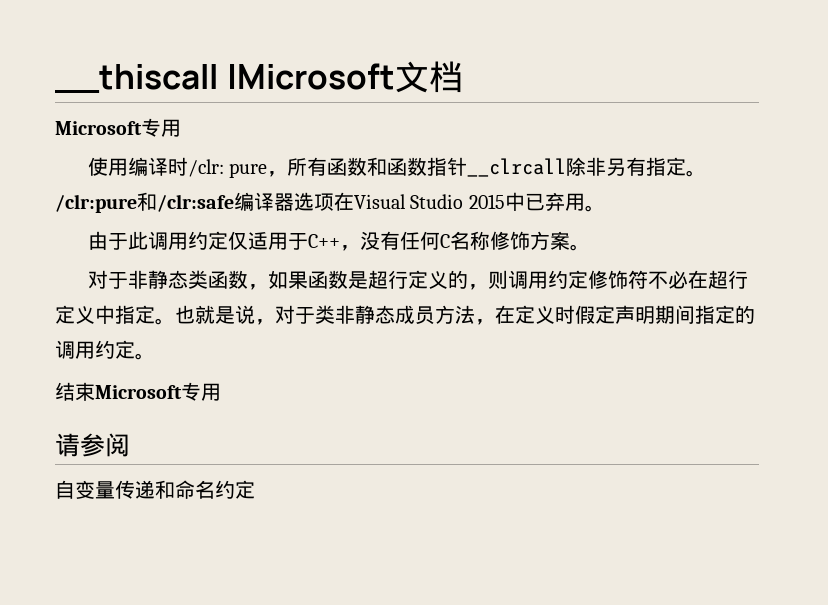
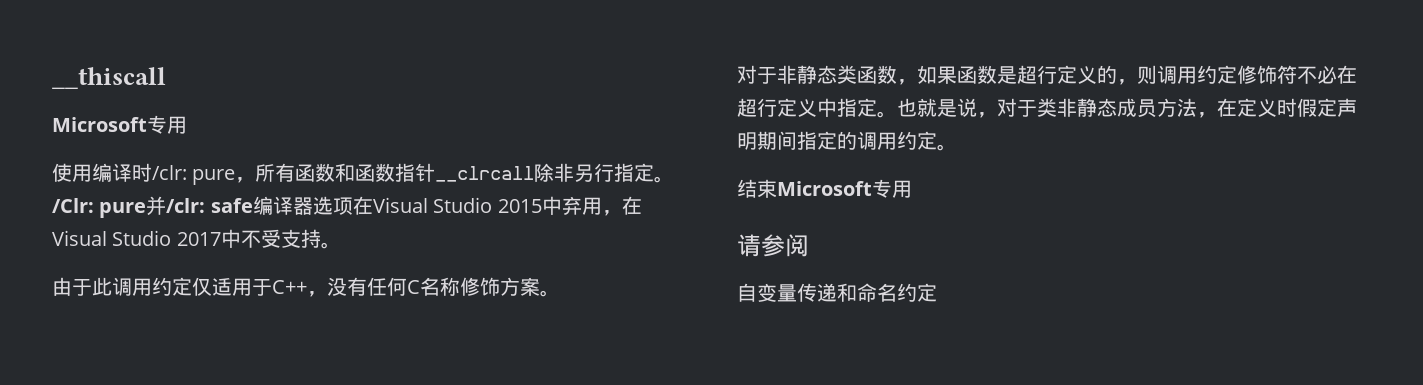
[227,61,464,93] |Microsoft文档 -> (166, 78) none
[626,157,707,177] [55,192,234,213] 有指定。/clr:pure和/clr:safe -> [594,163,675,183] [52,196,253,218] 行指定。/Clr: pure并/clr: safe
[524,192,585,211] 已弃用 -> [561,196,642,216] [52,229,321,248] 弃用，在Visual Studio 2017中不受支持

